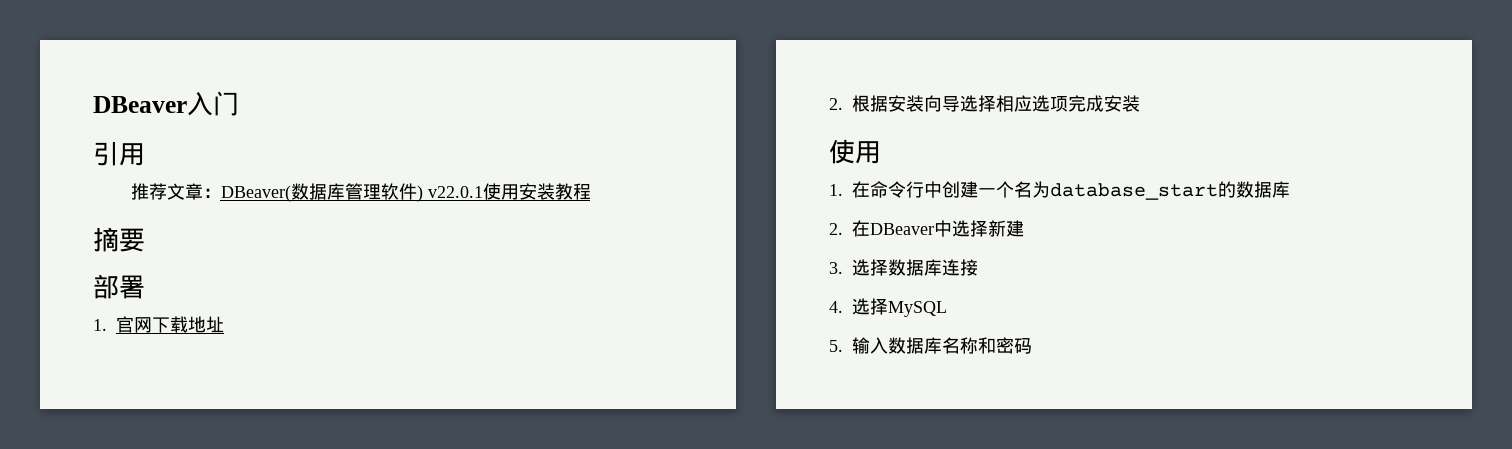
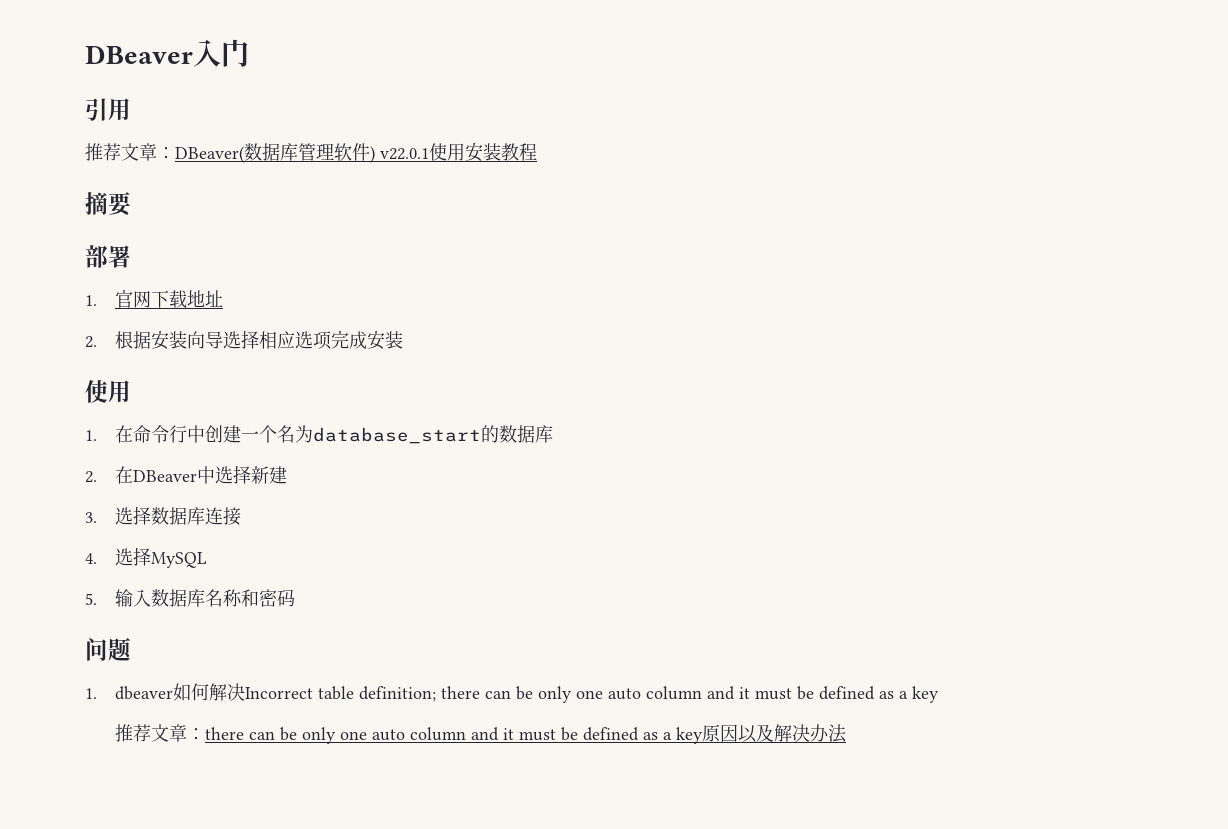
(1033, 346) none -> [85,637,131,661] [85,683,940,703] [115,724,848,744] // 问题 // 1. dbeaver如何解决Incorrect table definition; there can be only one auto column and it must be defined as a key // 推荐文章：there can be only one auto column and it must be defined as a key原因以及解决办法

